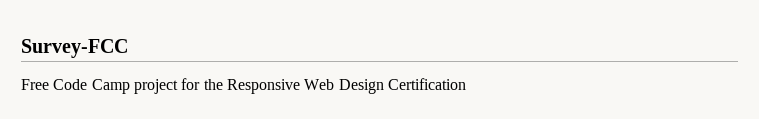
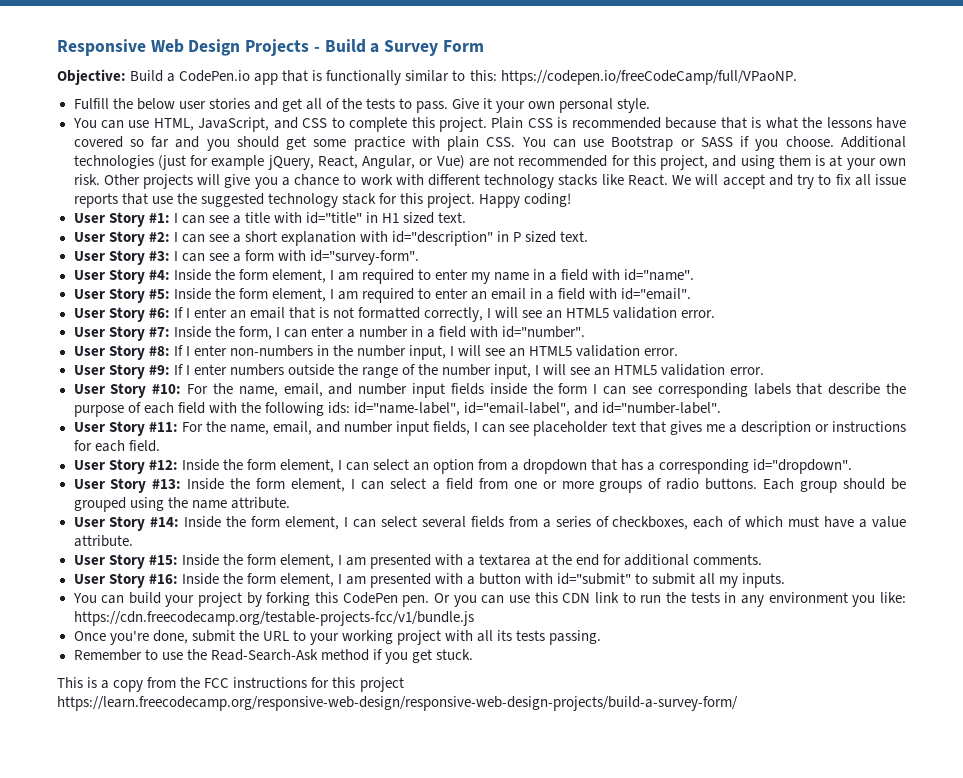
[21,39,128,58] [21,78,466,94] Survey-FCC // Free Code Camp project for the Responsive Web Design Certification -> [57,39,484,56] [57,69,797,85] [73,98,651,113] [72,117,907,132] [73,136,907,151] [73,155,907,170] [73,174,906,189] [73,193,572,208] [73,212,467,227] [73,231,589,246] [73,250,419,265] [73,269,695,284] [73,288,692,303] [73,307,716,322] [73,326,586,341] [73,345,679,360] [73,364,764,379] [73,383,907,398] [73,402,722,417] [73,421,907,436] [73,440,160,452] [73,459,853,474] [73,478,906,493] [73,497,290,512] [73,516,906,531] [73,535,133,547] [73,554,763,569] [73,573,786,588] [72,592,906,607] [73,611,474,626] [73,630,602,645] [73,649,473,664] [57,677,404,692] [57,696,738,711] Responsive Web Design Projects - Build a Survey Form // Objective: Build a CodePen.io app that is functionally similar to this: https://codepen.io/freeCodeCamp/full/VPaoNP. // Fulfill the below user stories and get all of the tests to pass. Give it your own personal style. // You can use HTML, JavaScript, and CSS to complete this project. Plain CSS is recommended because that is what the lessons have covered so far and you should get some practice with plain CSS. You can use Bootstrap or SASS if you choose. Additional technologies (just for example jQuery, React, Angular, or Vue) are not recommended for this project, and using them is at your own risk. Other projects will give you a chance to work with different technology stacks like React. We will accept and try to fix all issue reports that use the suggested technology stack for this project. Happy coding! // User Story #1: I can see a title with id="title" in H1 sized text. // User Story #2: I can see a short explanation with id="description" in P sized text. // User Story #3: I can see a form with id="survey-form". // User Story #4: Inside the form element, I am required to enter my name in a field with id="name". // User Story #5: Inside the form element, I am required to enter an email in a field with id="email". // User Story #6: If I enter an email that is not formatted correctly, I will see an HTML5 validation error. // User Story #7: Inside the form, I can enter a number in a field with id="number". // User Story #8: If I enter non-numbers in the number input, I will see an HTML5 validation error. // User Story #9: If I enter numbers outside the range of the number input, I will see an HTML5 validation error. // User Story #10: For the name, email, and number input fields inside the form I can see corresponding labels that describe the purpose of each field with the following ids: id="name-label", id="email-label", and id="number-label". // User Story #11: For the name, email, and number input fields, I can see placeholder text that gives me a description or instructions for each field. // User Story #12: Inside the form element, I can select an option from a dropdown that has a corresponding id="dropdown". // User Story #13: Inside the form element, I can select a field from one or more groups of radio buttons. Each group should be grouped using the name attribute. // User Story #14: Inside the form element, I can select several fields from a series of checkboxes, each of which must have a value attribute. // User Story #15: Inside the form element, I am presented with a textarea at the end for additional comments. // User Story #16: Inside the form element, I am presented with a button with id="submit" to submit all my inputs. // You can build your project by forking this CodePen pen. Or you can use this CDN link to run the tests in any environment you like: https://cdn.freecodecamp.org/testable-projects-fcc/v1/bundle.js // Once you're done, submit the URL to your working project with all its tests passing. // Remember to use the Read-Search-Ask method if you get stuck. // This is a copy from the FCC instructions for this project https://learn.freecodecamp.org/responsive-web-design/responsive-web-design-projects/build-a-survey-form/

